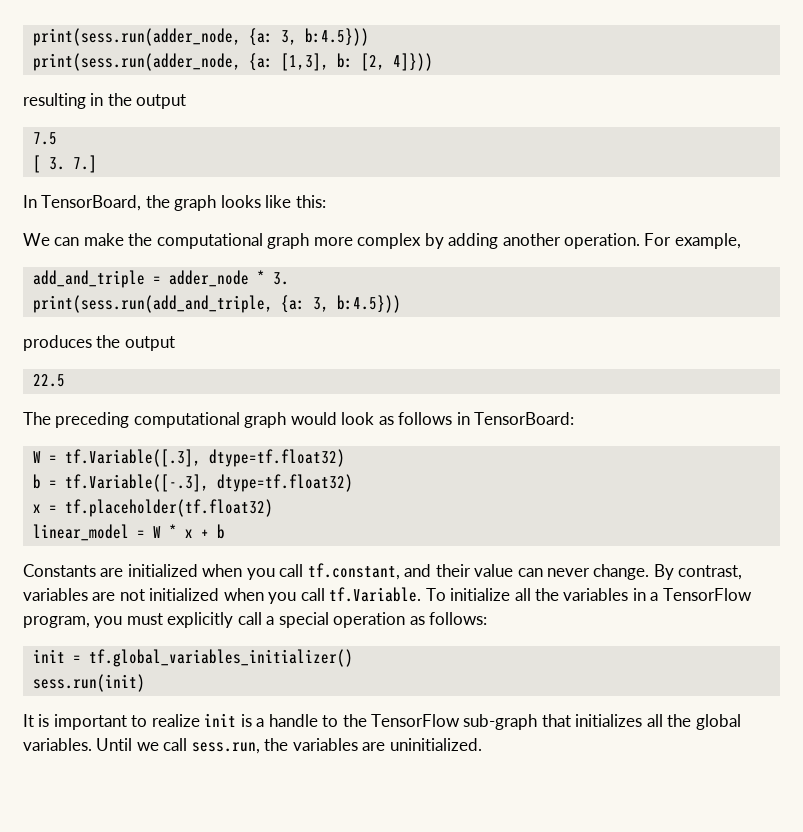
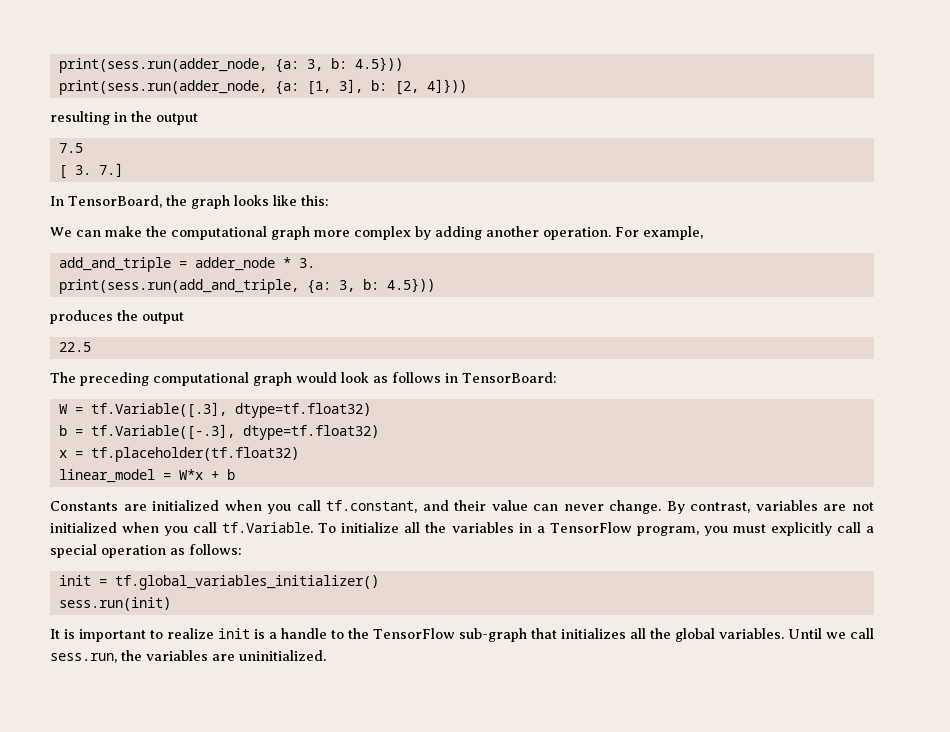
[304,28,369,46] [32,53,329,71] b:4.5})) // print(sess.run(adder_node, {a: [1,3], -> [330,57,403,71] [58,79,363,95] b: 4.5})) // print(sess.run(adder_node, {a: [1, 3],
[336,295,401,313] b:4.5})) -> [362,278,435,292] b: 4.5}))
[152,524,193,538] W * x -> [178,469,203,480] W*x

